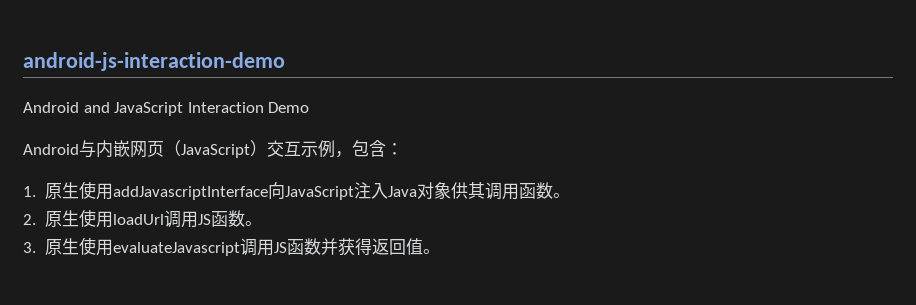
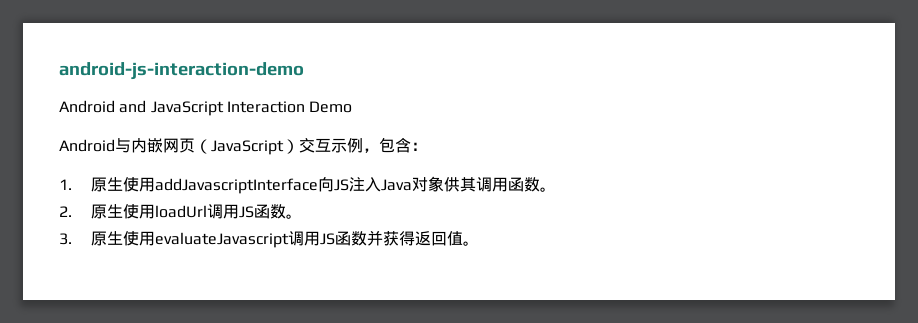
[285,186,355,200] JavaScript -> [333,179,349,191] JS

